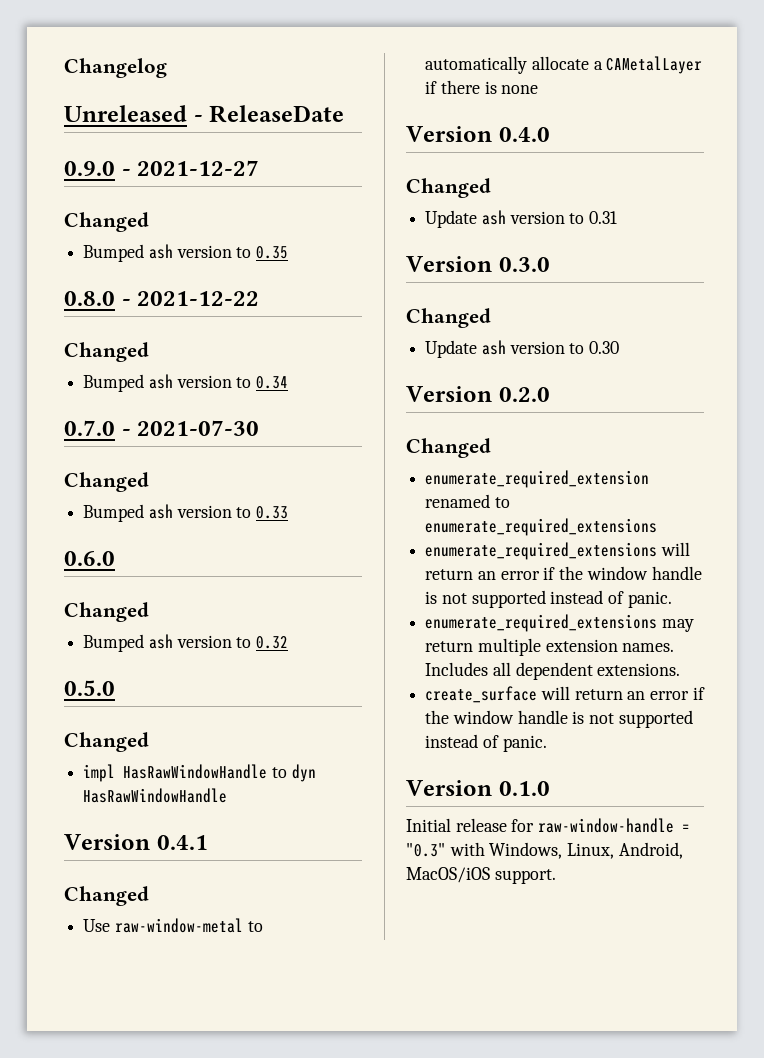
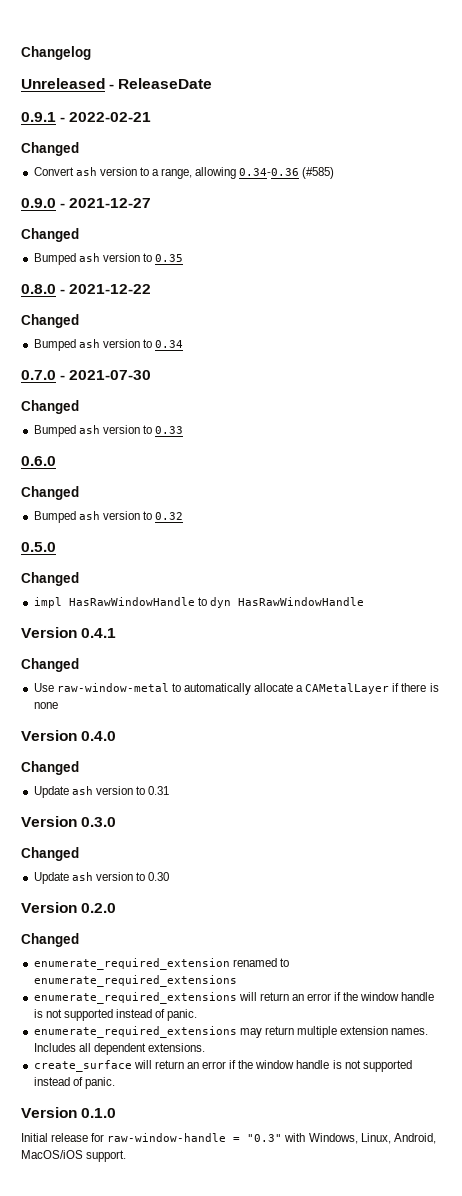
(345, 114) none -> [21,112,152,122] [21,142,79,156] [33,167,335,179] // 0.9.1 - 2022-02-21 // Changed // Convert ash version to a range, allowing 0.34-0.36 (#585)

